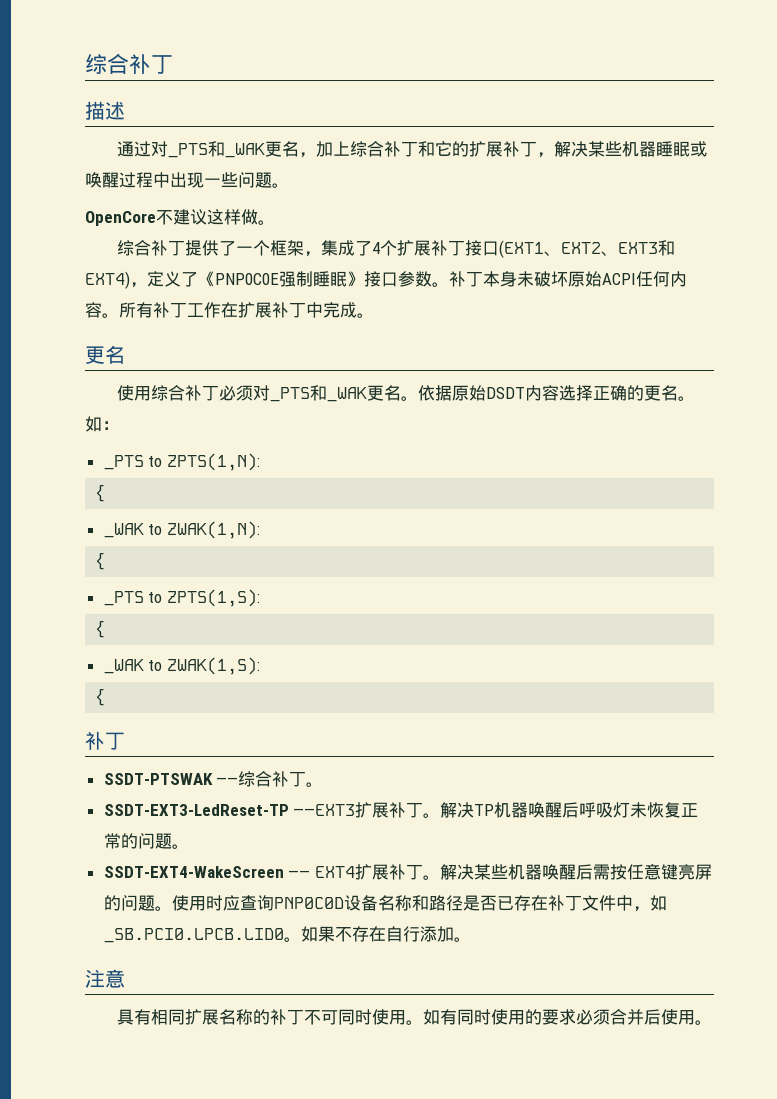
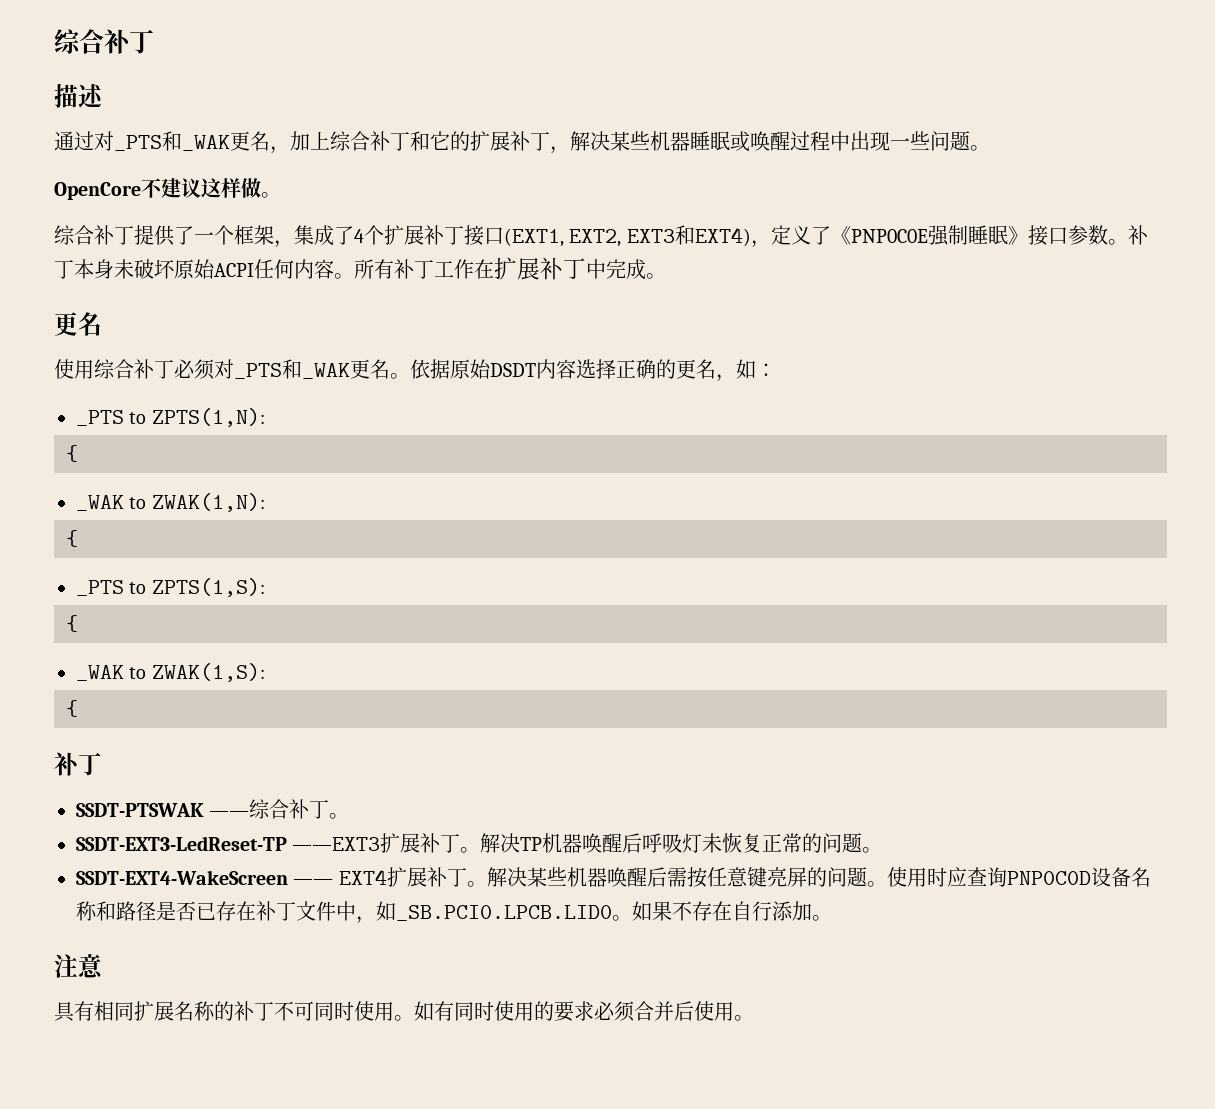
[498,240,618,258] (EXT1、EXT2、 -> [504,228,622,247] (EXT1, EXT2,
[677,396,695,401] 。 -> [716,374,736,382] ，

